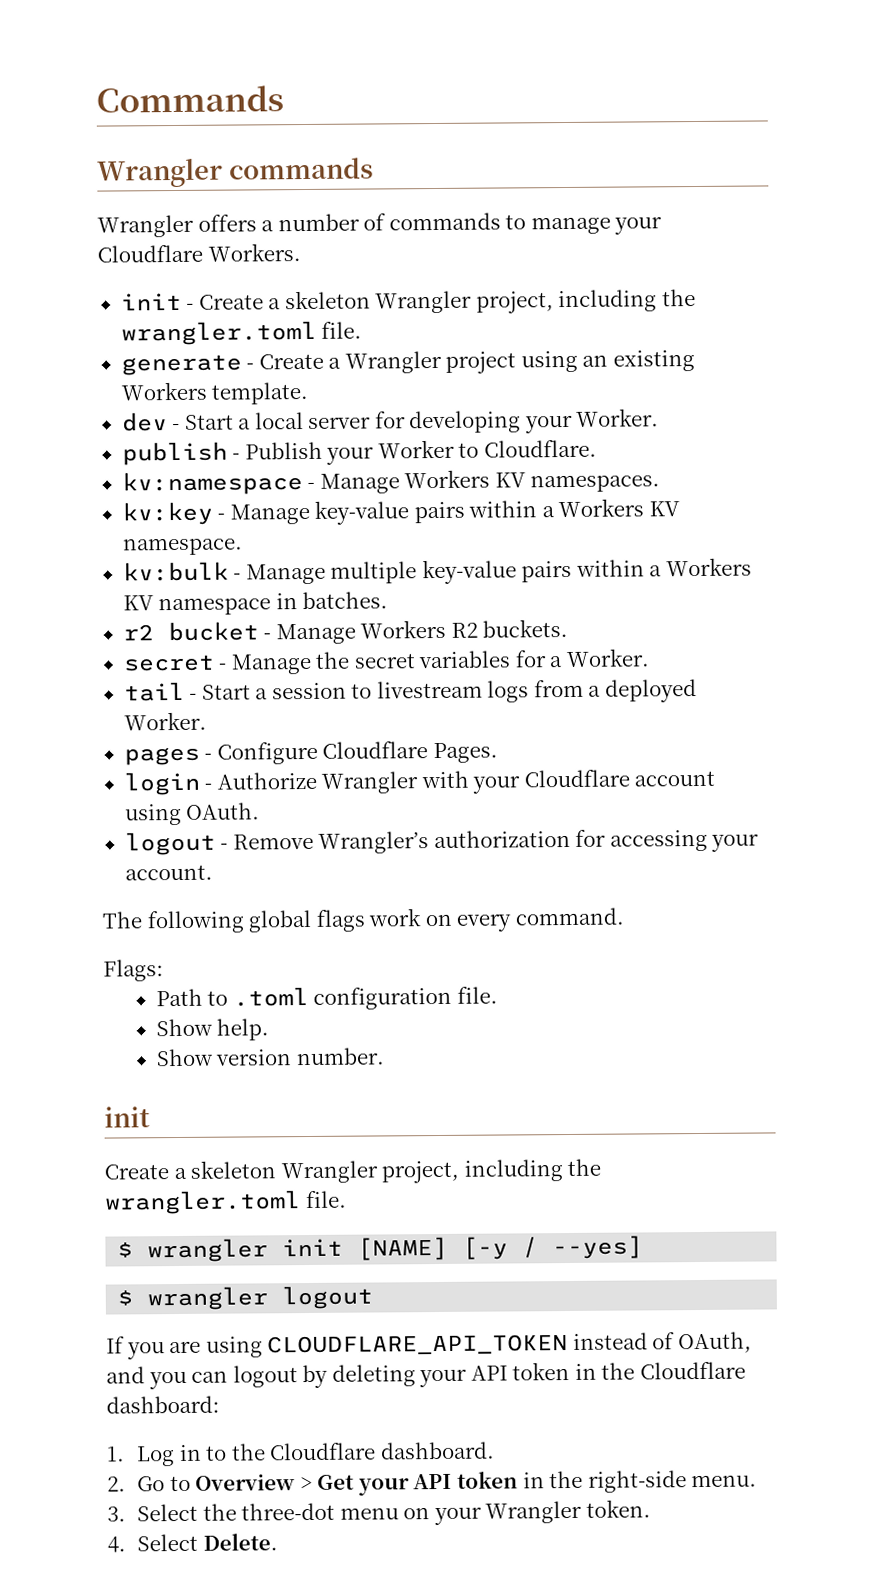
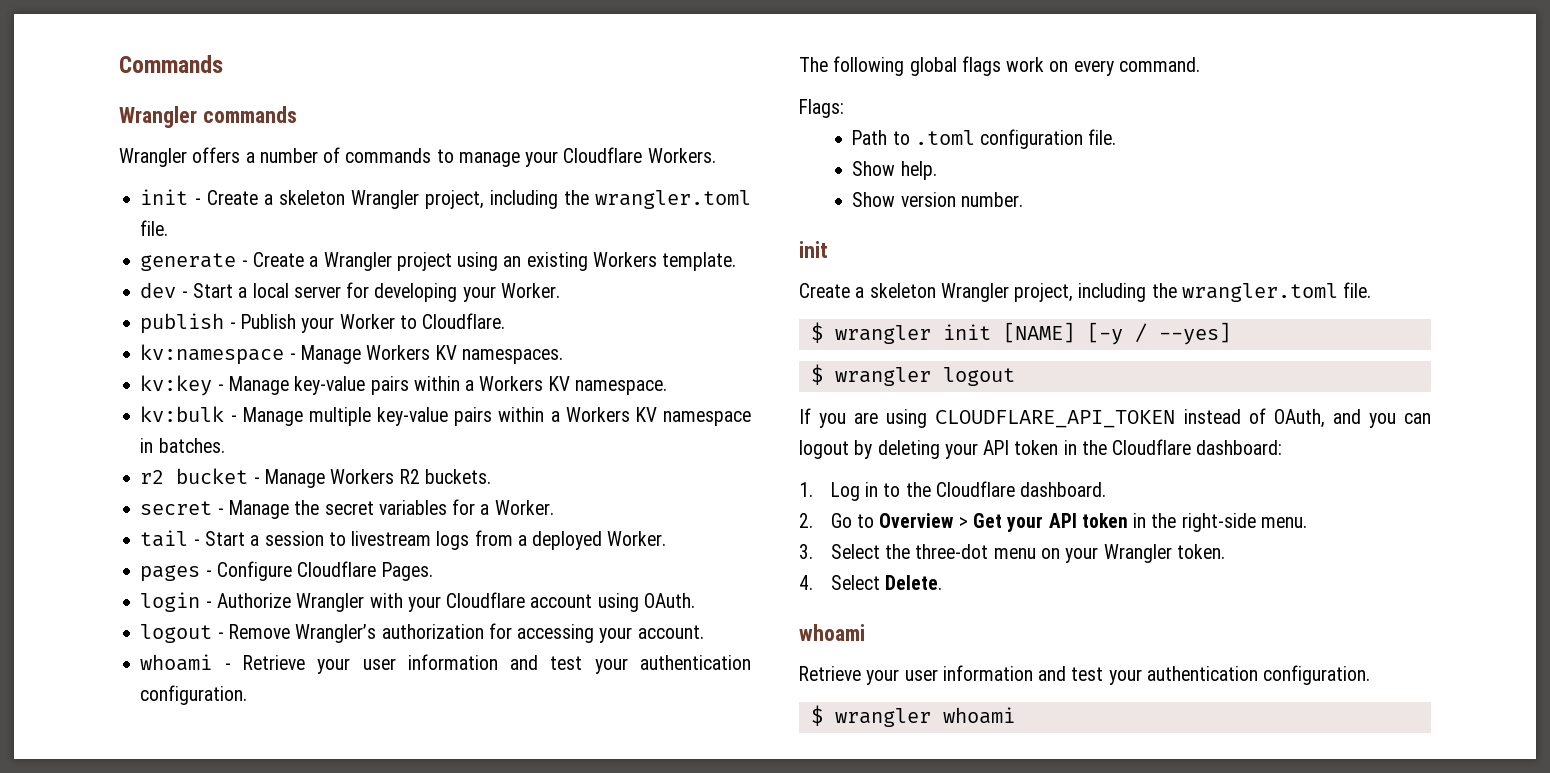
(213, 872) none -> [140,654,751,674] [140,685,248,705] // whoami - Retrieve your user information and test your authentication configuration.
(278, 1542) none -> [799,624,865,641] [799,665,1371,685] [810,705,1015,727] // whoami // Retrieve your user information and test your authentication configuration. // $ wrangler whoami

